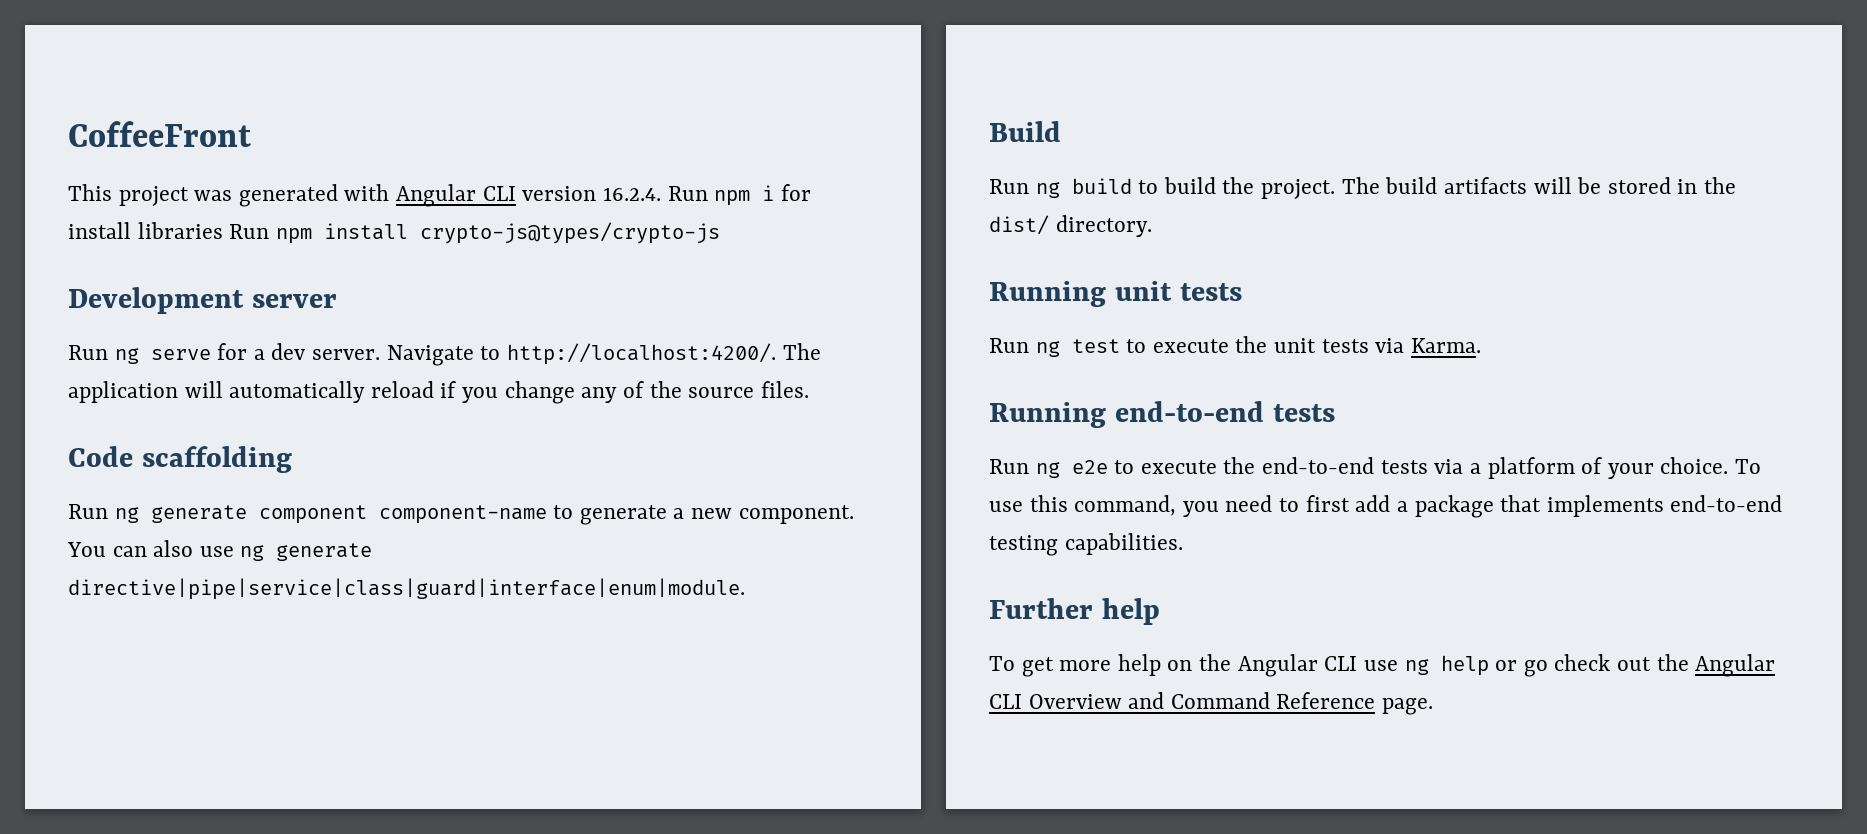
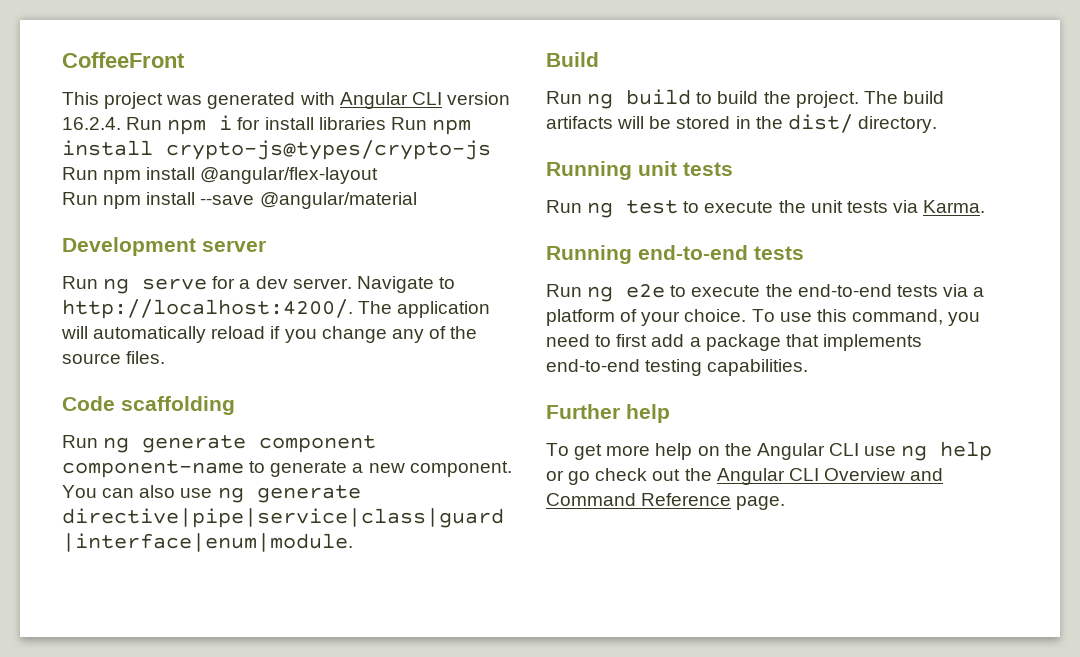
(720, 233) none -> [62,167,379,184] [62,192,417,209] Run npm install @angular/flex-layout // Run npm install --save @angular/material

